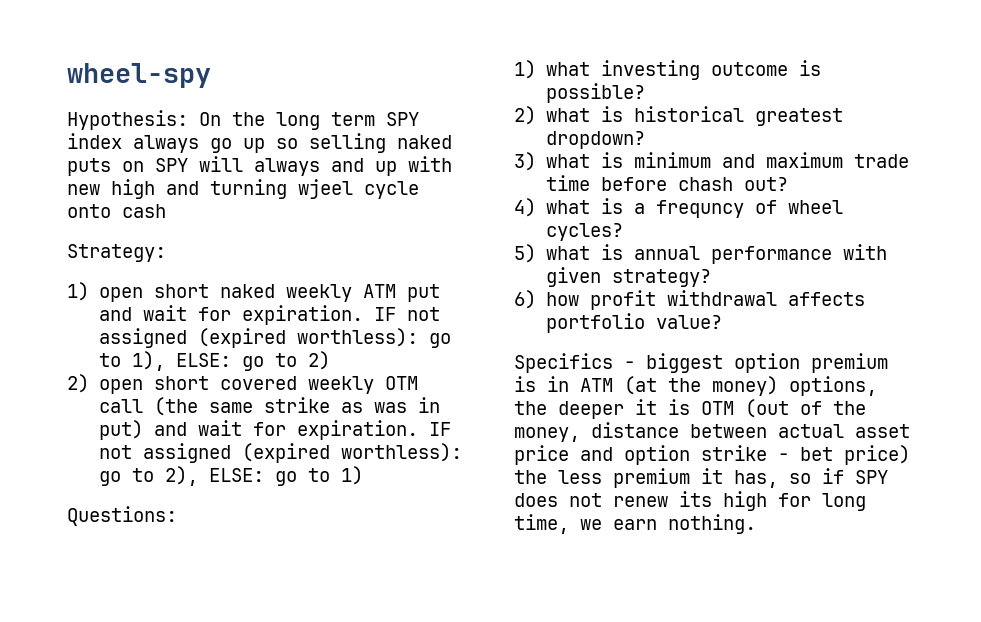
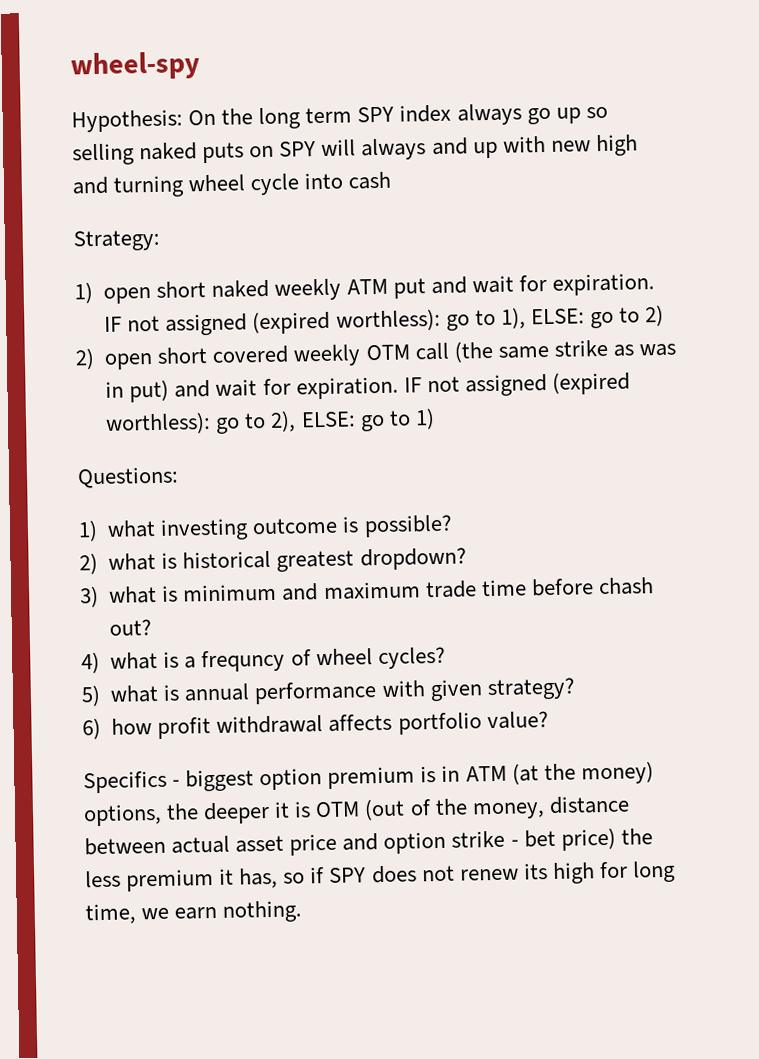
[298,179,419,199] [67,204,111,218] wjeel cycle onto -> [188,172,344,196] wheel cycle into

